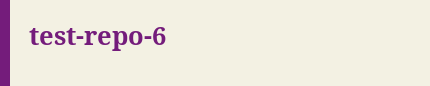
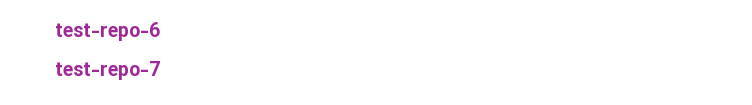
(166, 39) none -> [55,61,160,80] // test-repo-7

